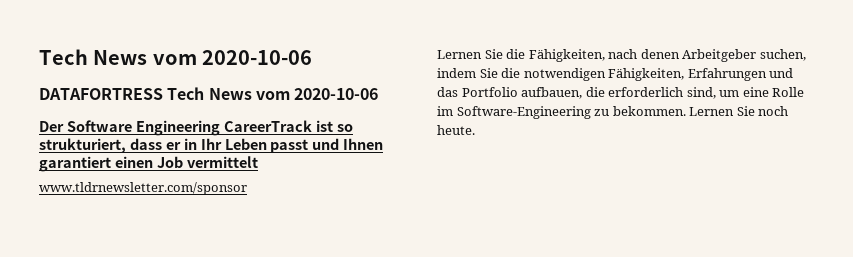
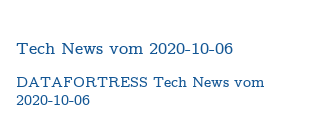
[39,120,353,136] [39,138,384,153] [39,156,258,172] [39,182,247,195] [437,49,806,62] [437,68,794,81] [437,87,805,99] [437,106,789,119] [437,125,475,135] // Der Software Engineering CareerTrack ist so strukturiert, dass er in Ihr Leben passt und Ihnen garantiert einen Job vermittelt // www.tldrnewsletter.com/sponsor // Lernen Sie die Fähigkeiten, nach denen Arbeitgeber suchen, indem Sie die notwendigen Fähigkeiten, Erfahrungen und das Portfolio aufbauen, die erforderlich sind, um eine Rolle im Software-Engineering zu bekommen. Lernen Sie noch heute. -> (90, 100) none

